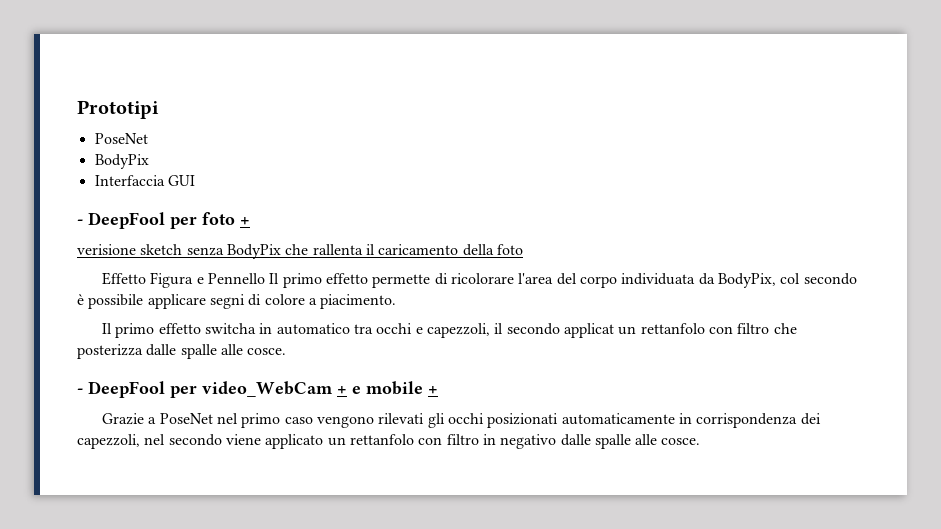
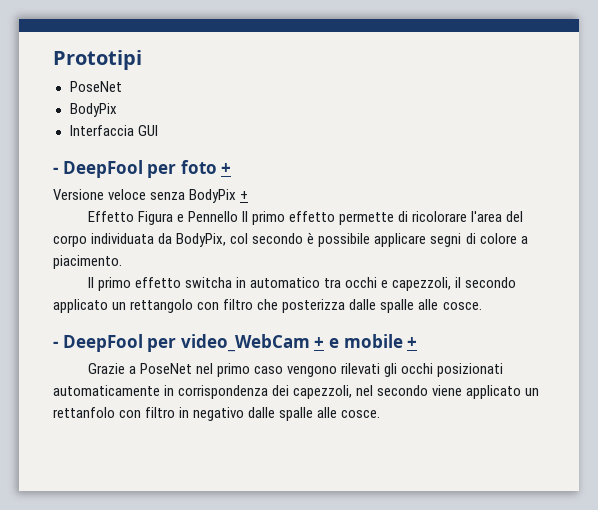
[77,244,523,259] verisione sketch senza BodyPix che rallenta il caricamento della foto -> [53,189,249,203] Versione veloce senza BodyPix +
[564,323,705,338] applicat un rettanfolo -> [53,299,194,313] applicato un rettangolo

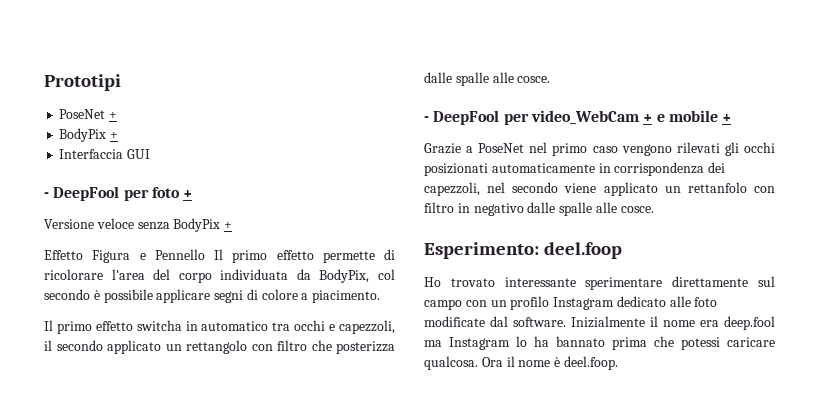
[69,103,117,117] // BodyPix -> [109,112,118,119] [59,128,119,142] + // BodyPix +
(381, 414) none -> [424,242,623,259] [424,276,775,290] [424,296,718,310] [424,316,775,330] [424,336,775,350] [424,356,618,370] // Esperimento: deel.foop // Ho trovato interessante sperimentare direttamente sul campo con un profilo Instagram dedicato alle foto modificate dal software. Inizialmente il nome era deep.fool ma Instagram lo ha bannato prima che potessi caricare qualcosa. Ora il nome è deel.foop.

